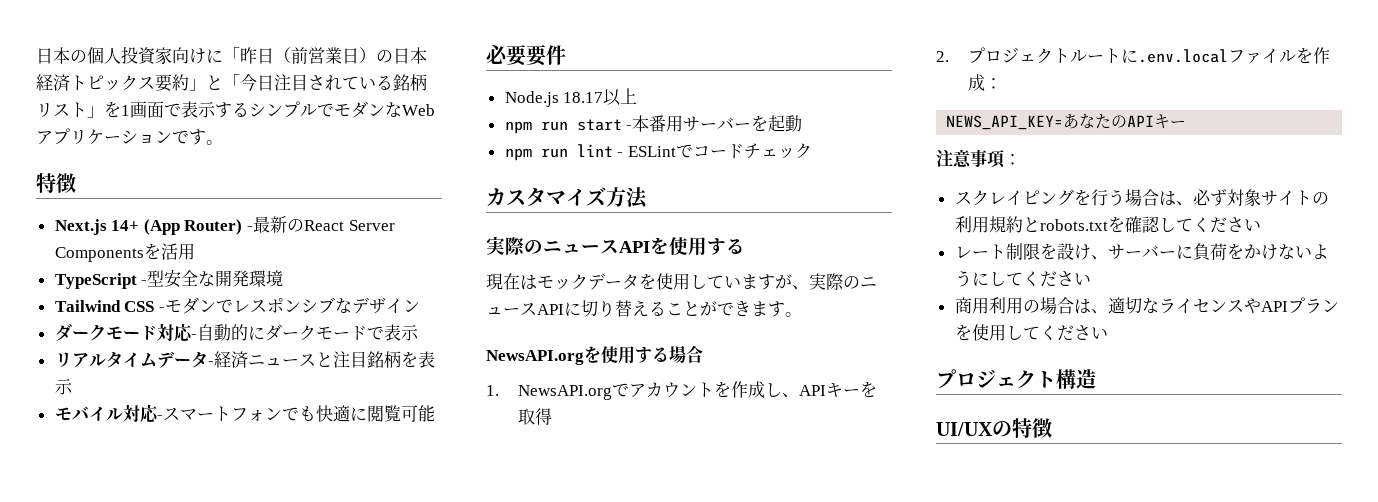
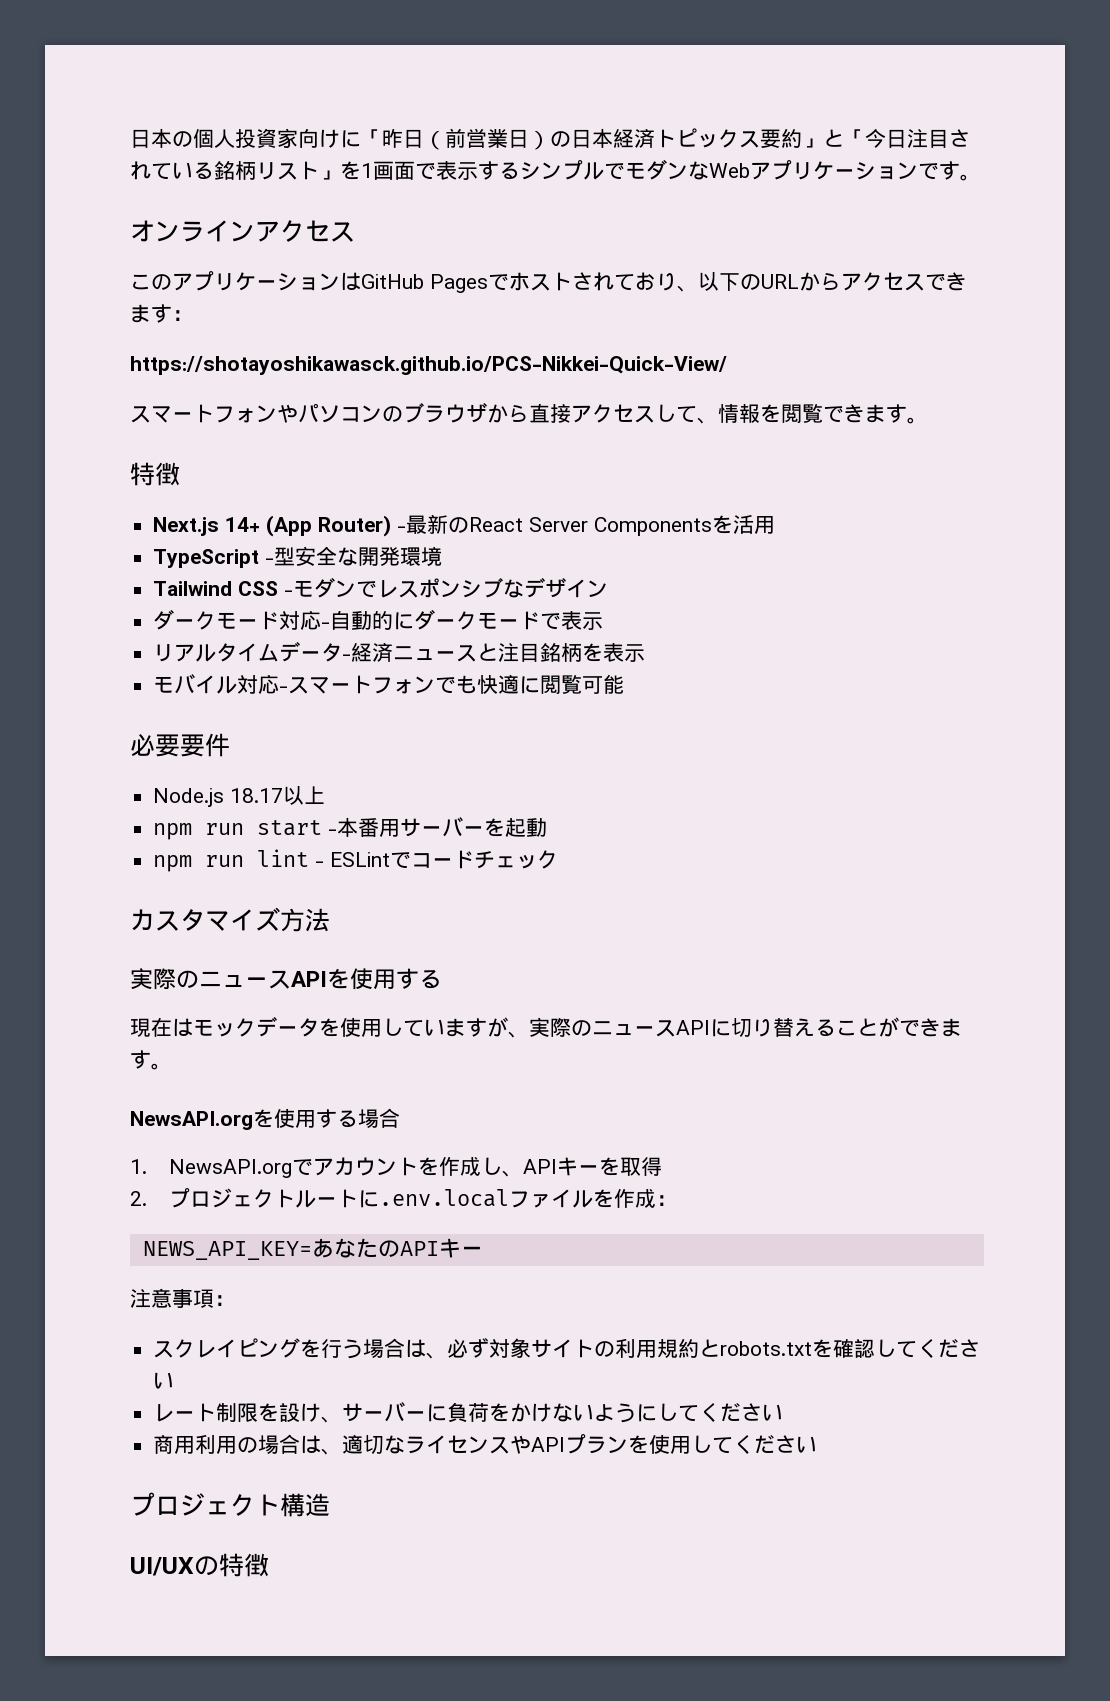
(223, 142) none -> [130,220,355,242] [130,271,967,293] [130,304,193,323] [130,356,727,375] [130,403,928,424] // オンラインアクセス // このアプリケーションはGitHub Pagesでホストされており、以下のURLからアクセスできます： // https://shotayoshikawasck.github.io/PCS-Nikkei-Quick-View/ // スマートフォンやパソコンのブラウザから直接アクセスして、情報を閲覧できます。

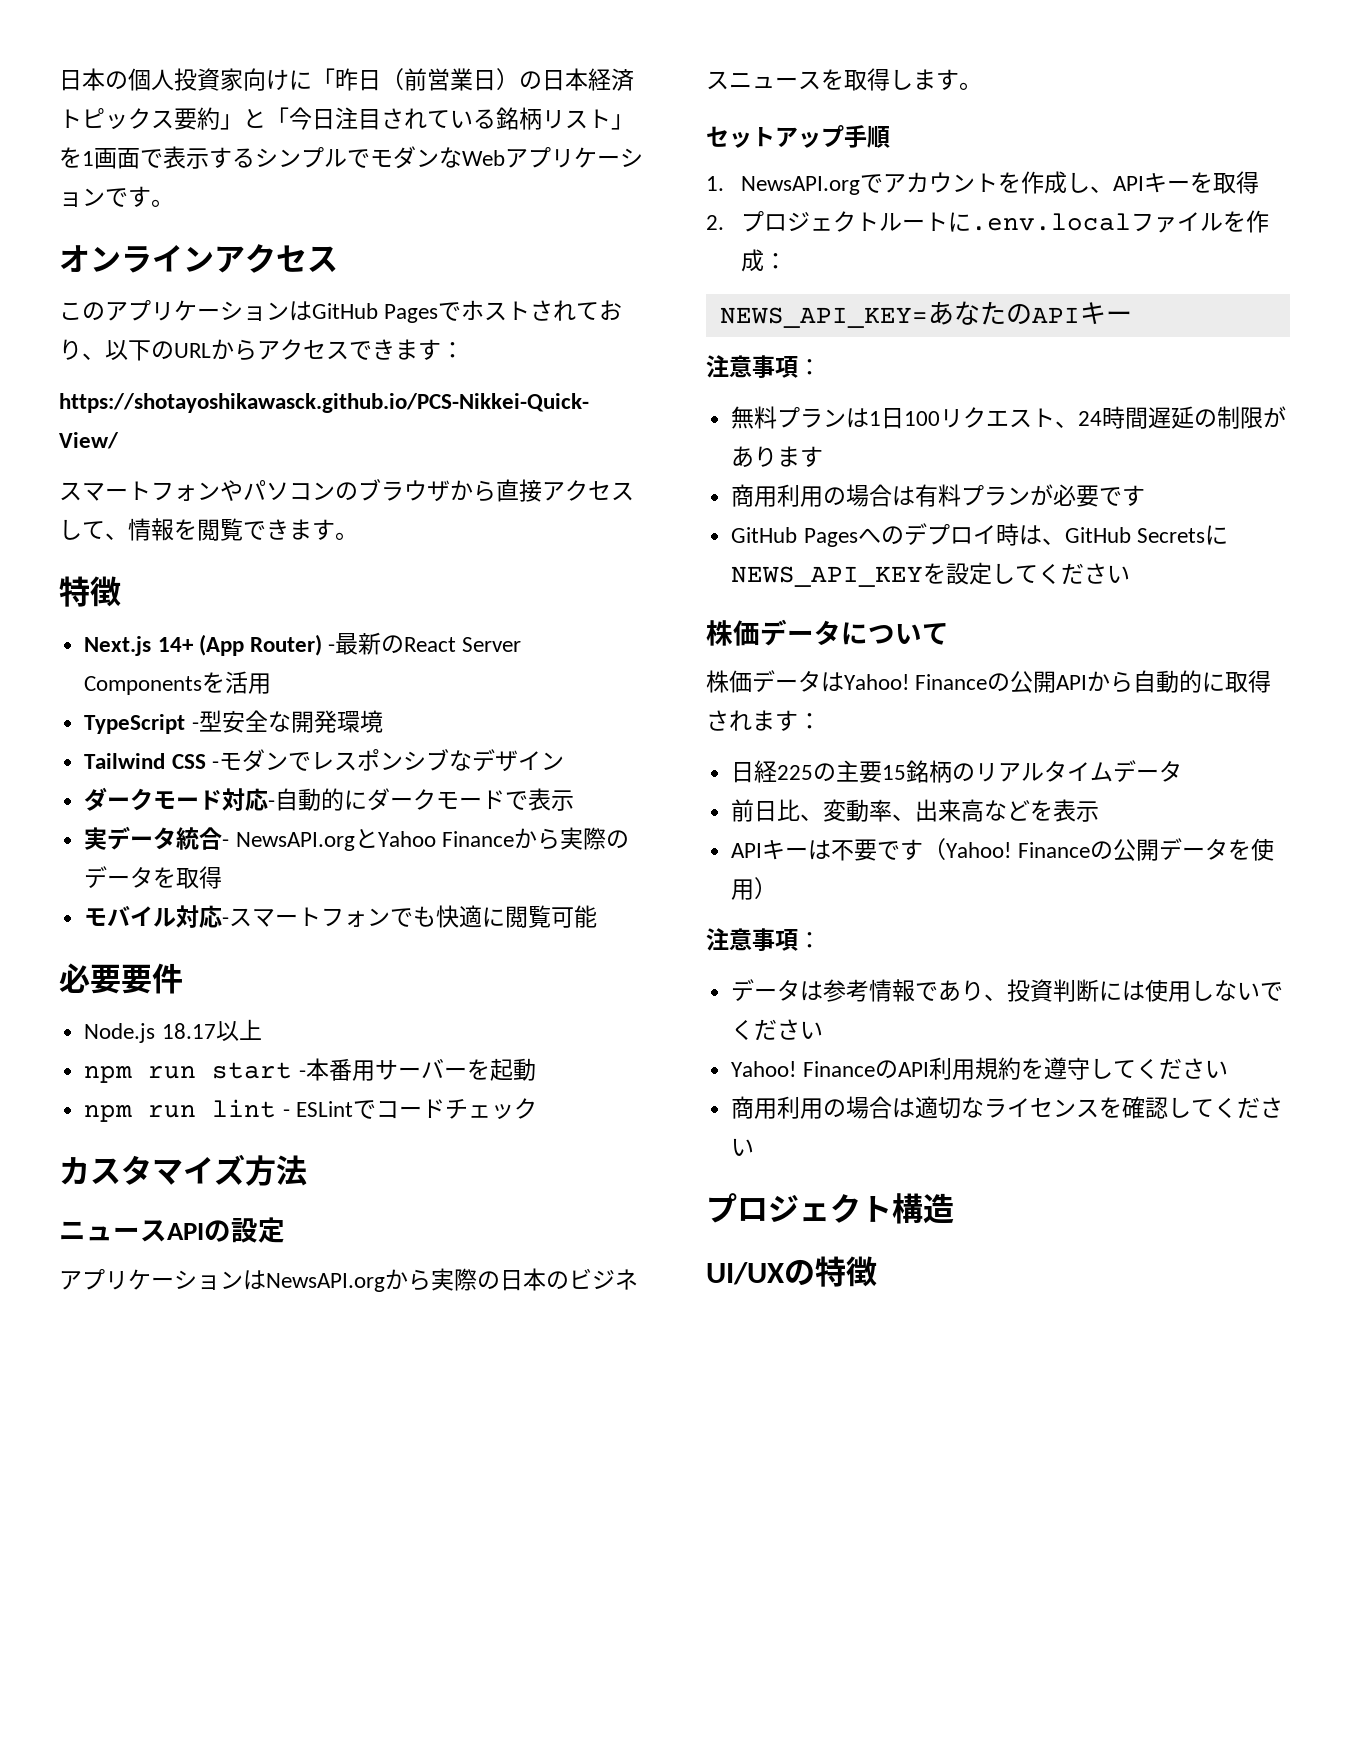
[153,641,646,662] リアルタイムデータ-経済ニュースと注目銘柄を表示 -> [84,826,629,851] [84,866,223,889] 実データ統合- NewsAPI.orgとYahoo Financeから実際のデータを取得
[130,968,442,990] [130,1016,962,1038] [130,1050,172,1070] [130,1108,400,1130] 実際のニュースAPIを使用する // 現在はモックデータを使用していますが、実際のニュースAPIに切り替えることができます。 // NewsAPI.orgを使用する場合 -> [59,1217,285,1243] [59,1268,638,1292] [706,68,982,91] [706,125,890,148] ニュースAPIの設定 // アプリケーションはNewsAPI.orgから実際の日本のビジネスニュースを取得します。 // セットアップ手順
[153,1338,981,1359] [153,1372,175,1389] [153,1402,658,1423] スクレイピングを行う場合は、必ず対象サイトの利用規約とrobots.txtを確認してください // レート制限を設け、サーバーに負荷をかけないように -> [731,406,1287,429] [731,446,824,467] [731,484,1146,507] [731,523,1228,547] [731,562,1131,587] [706,619,949,646] [706,670,1272,693] [706,710,821,731] [731,760,1183,783] [731,799,1100,822] [731,838,1274,861] [731,877,778,900] [706,928,821,951] [731,979,1284,1002] [731,1019,824,1041] [731,1057,1090,1080] 無料プランは1日100リクエスト、24時間遅延の制限があります // 商用利用の場合は有料プランが必要です // GitHub Pagesへのデプロイ時は、GitHub SecretsにNEWS_API_KEYを設定してください // 株価データについて // 株価データはYahoo! Financeの公開APIから自動的に取得されます： // 日経225の主要15銘柄のリアルタイムデータ // 前日比、変動率、出来高などを表示 // APIキーは不要です（Yahoo! Financeの公開データを使用） // 注意事項： // データは参考情報であり、投資判断には使用しないでください // Yahoo! FinanceのAPI利用規約を遵守
[321,1448,343,1455] 、 -> (916, 1108) none
[510,1434,692,1454] やAPIプランを使用 -> [1099,1096,1169,1119] を確認

